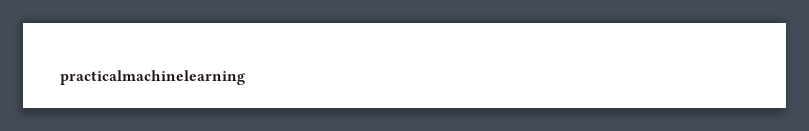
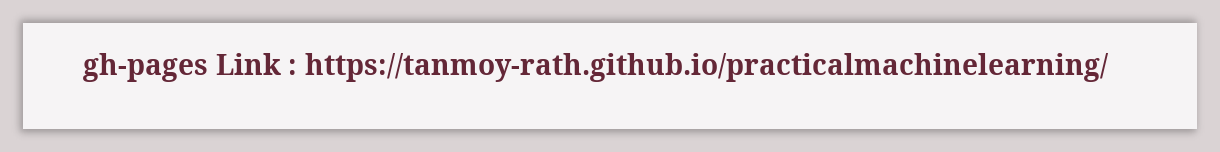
[60,70,245,85] practicalmachinelearning -> [83,53,1109,82] gh-pages Link : https://tanmoy-rath.github.io/practicalmachinelearning/

